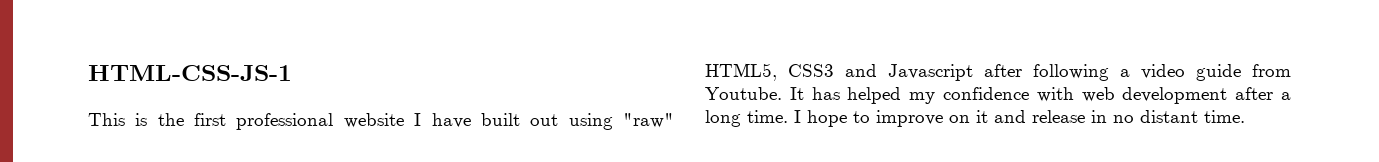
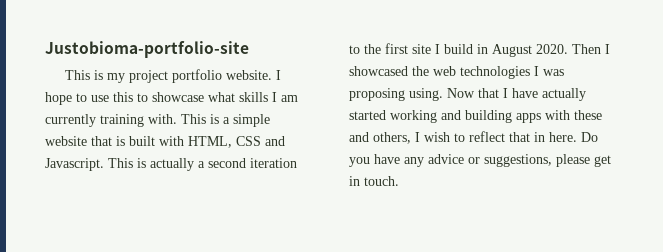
[88,65,292,81] [88,113,675,130] [705,63,1291,81] [705,87,1291,104] [705,110,1245,127] HTML-CSS-JS-1 // This is the first professional website I have built out using "raw" HTML5, CSS3 and Javascript after following a video guide from Youtube. It has helped my confidence with web development after a long time. I hope to improve on it and release in no distant time. -> [45,41,249,58] [64,69,281,83] [45,92,298,105] [45,114,270,127] [45,136,285,148] [45,158,297,171] [349,43,610,57] [349,66,564,79] [349,88,586,101] [349,110,602,123] [349,131,598,144] [349,154,611,167] [349,176,399,186] Justobioma-portfolio-site // This is my project portfolio website. I hope to use this to showcase what skills I am currently training with. This is a simple website that is built with HTML, CSS and Javascript. This is actually a second iteration to the first site I build in August 2020. Then I showcased the web technologies I was proposing using. Now that I have actually started working and building apps with these and others, I wish to reflect that in here. Do you have any advice or suggestions, please get in touch.

